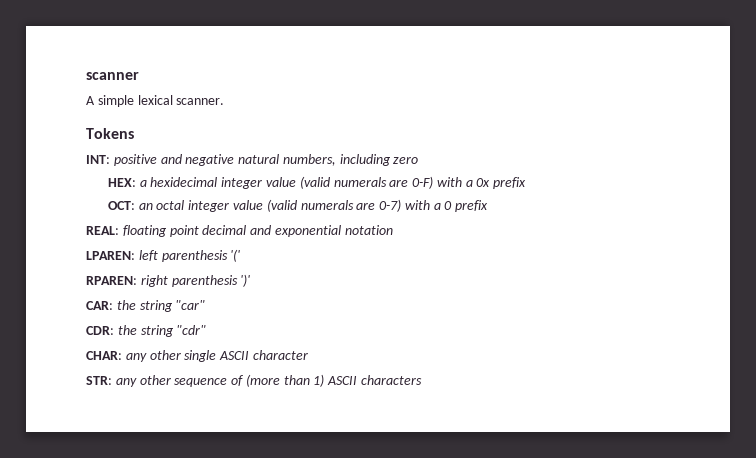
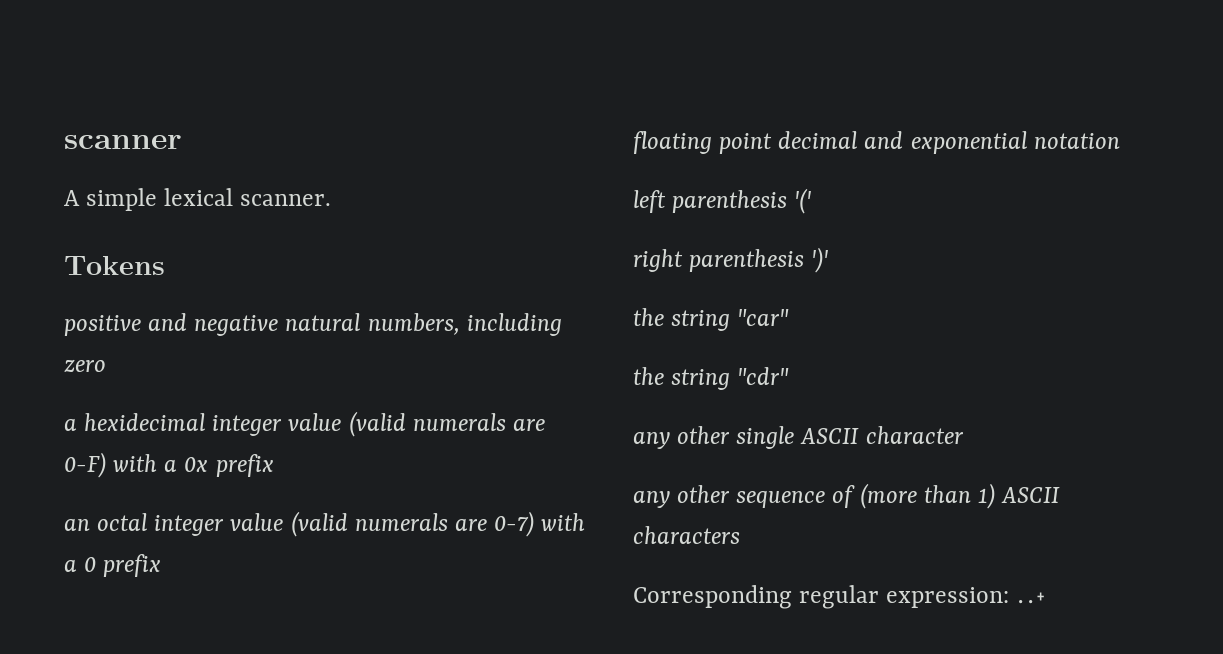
[86,155,110,164] INT: -> (165, 265) none
[107,178,136,187] HEX: -> (106, 365) none
[107,201,135,210] OCT: -> (274, 465) none
[86,226,119,235] REAL: -> (162, 565) none
[86,251,135,260] LPAREN: -> (1120, 141) none
[86,276,137,285] RPAREN: -> (812, 201) none
[86,301,113,310] CAR: -> (829, 260) none
[86,326,114,335] CDR: -> (790, 317) none
[86,351,122,360] CHAR: -> (790, 376) none
[86,376,112,385] STR: -> (964, 435) none
(423, 380) none -> [633,585,1047,609] // Corresponding regular expression: ..+

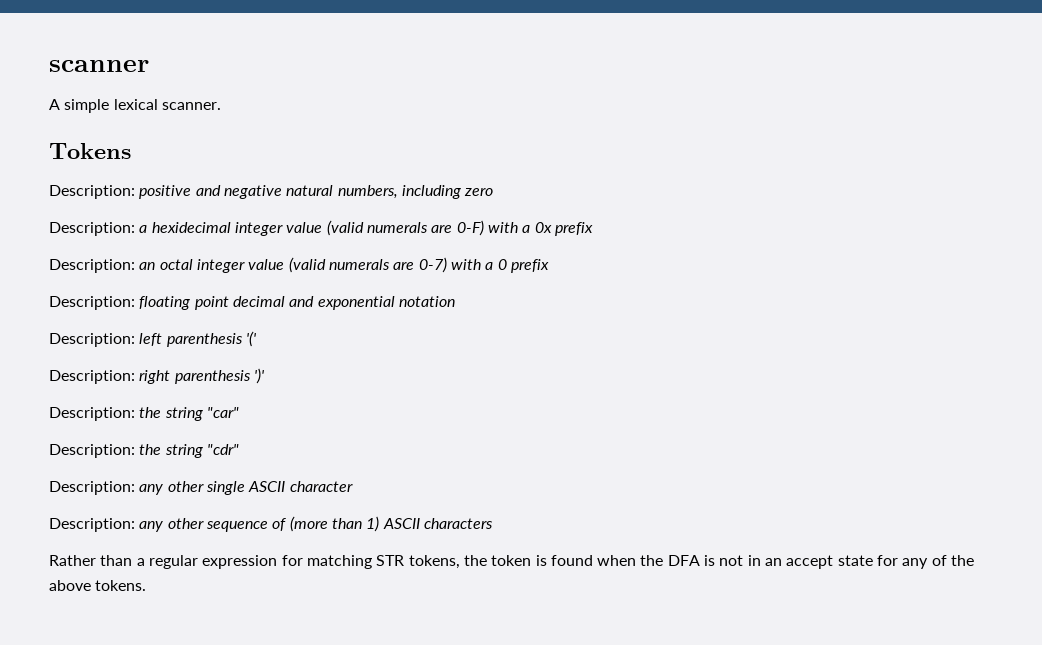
(165, 265) none -> [49,185,135,199] Description:
(106, 365) none -> [49,222,135,236] Description:
(274, 465) none -> [49,259,135,273] Description:
(162, 565) none -> [49,296,135,310] Description:
(1120, 141) none -> [49,333,135,347] Description:
(812, 201) none -> [49,370,135,384] Description:
(829, 260) none -> [49,407,135,421] Description:
(790, 317) none -> [49,444,135,458] Description:
(790, 376) none -> [49,481,135,495] Description:
(964, 435) none -> [49,518,135,532] Description:
[633,585,1047,609] Corresponding regular expression: ..+ -> [49,555,975,569] [49,580,147,591] Rather than a regular expression for matching STR tokens, the token is found when the DFA is not in an accept state for any of the above tokens.

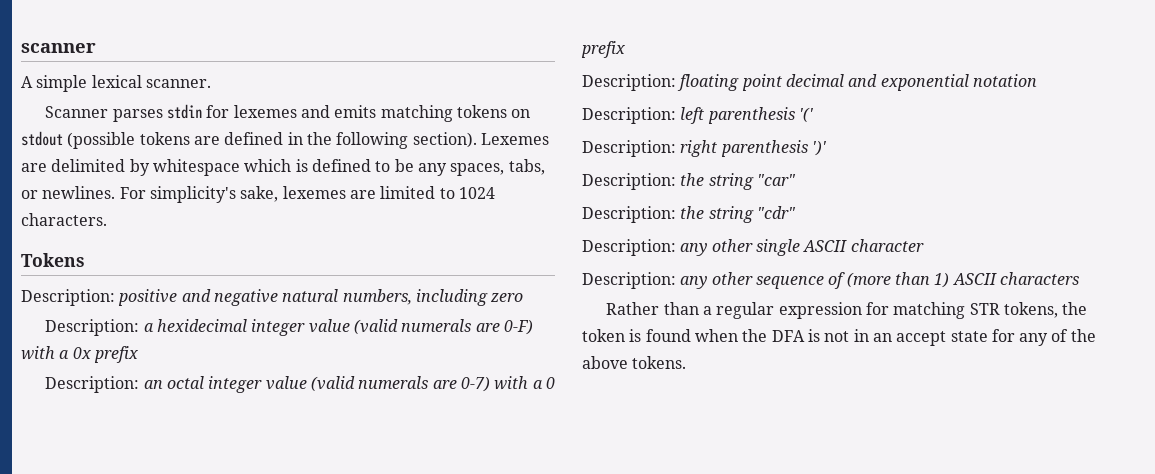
(221, 106) none -> [45,104,531,122] [21,131,549,149] [21,159,545,176] [21,186,495,203] [21,213,107,226] // Scanner parses stdin for lexemes and emits matching tokens on stdout (possible tokens are defined in the following section). Lexemes are delimited by whitespace which is defined to be any spaces, tabs, or newlines. For simplicity's sake, lexemes are limited to 1024 characters.

